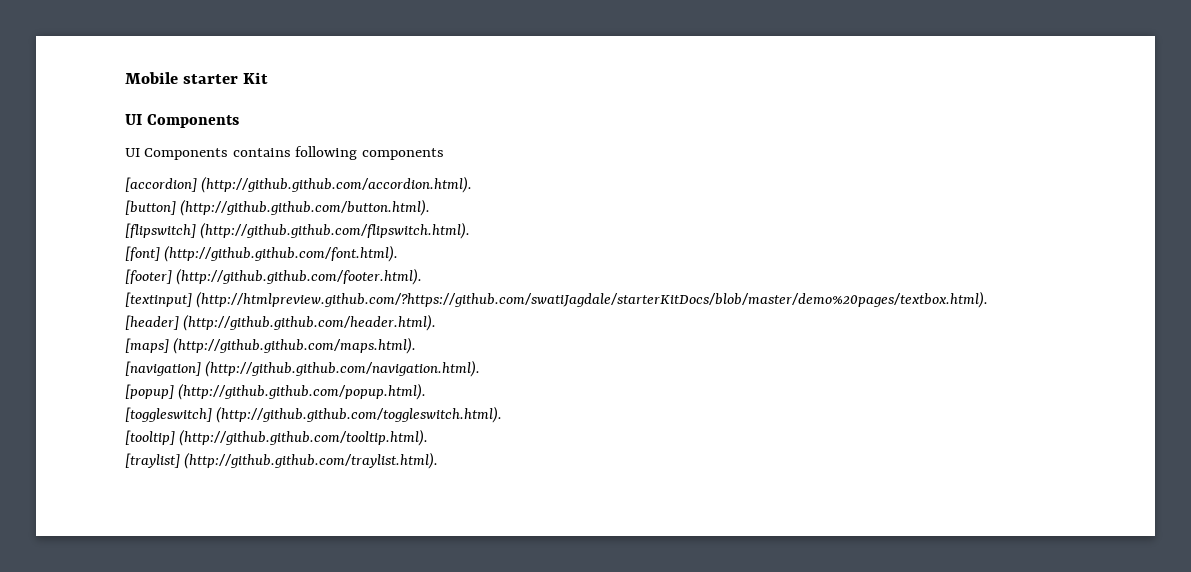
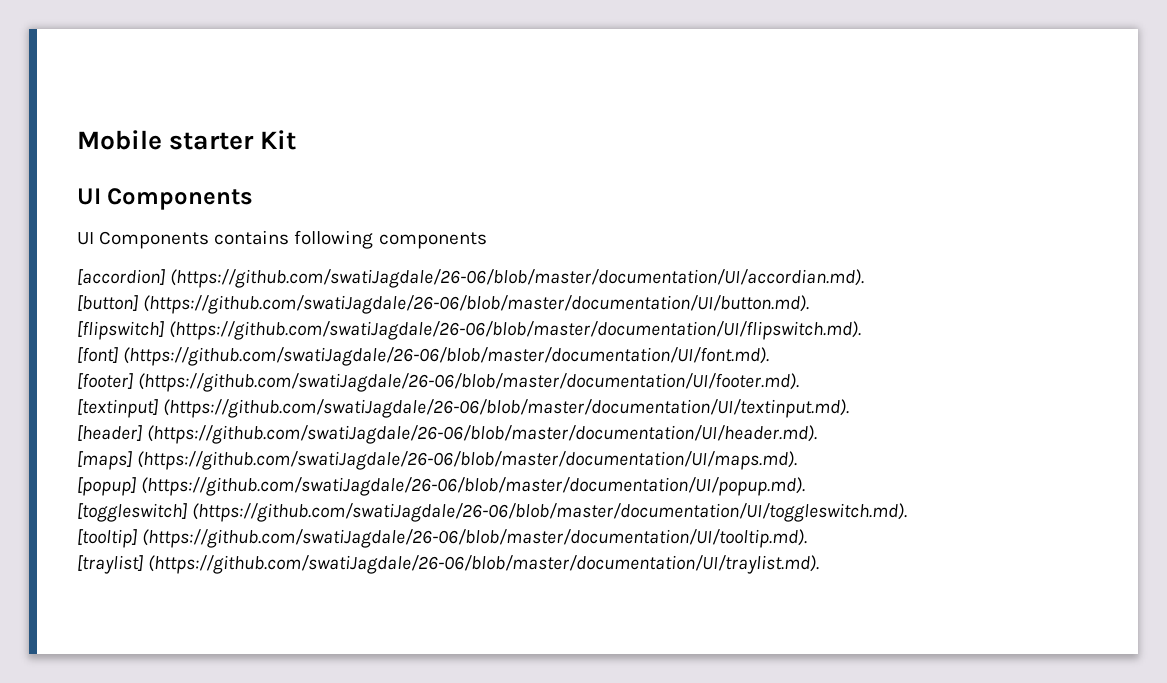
[201,176,473,193] (http://github.github.com/accordion.html). -> [170,269,865,288] (https://github.com/swatiJagdale/26-06/blob/master/documentation/UI/accordian.md).
[180,199,431,216] (http://github.github.com/button.html). -> [143,295,810,314] (https://github.com/swatiJagdale/26-06/blob/master/documentation/UI/button.md).
[200,222,471,239] (http://github.github.com/flipswitch.html). -> [169,321,862,340] (https://github.com/swatiJagdale/26-06/blob/master/documentation/UI/flipswitch.md).
[164,245,399,262] (http://github.github.com/font.html). -> [123,347,770,366] (https://github.com/swatiJagdale/26-06/blob/master/documentation/UI/font.md).
[176,268,423,285] (http://github.github.com/footer.html). -> [138,373,800,392] (https://github.com/swatiJagdale/26-06/blob/master/documentation/UI/footer.md).
[196,291,989,308] (http://htmlpreview.github.com/?https://github.com/swatiJagdale/starterKitDocs/blob/master/demo%20pages/textbox.html). -> [163,399,850,418] (https://github.com/swatiJagdale/26-06/blob/master/documentation/UI/textinput.md).
[183,314,437,331] (http://github.github.com/header.html). -> [147,425,818,444] (https://github.com/swatiJagdale/26-06/blob/master/documentation/UI/header.md).
[173,337,417,354] [125,360,481,377] (http://github.github.com/maps.html). // [navigation] (http://github.github.com/navigation.html). -> [137,451,798,470] (https://github.com/swatiJagdale/26-06/blob/master/documentation/UI/maps.md).
[178,383,427,400] (http://github.github.com/popup.html). -> [141,477,806,496] (https://github.com/swatiJagdale/26-06/blob/master/documentation/UI/popup.md).
[216,406,503,423] (http://github.github.com/toggleswitch.html). -> [192,503,908,522] (https://github.com/swatiJagdale/26-06/blob/master/documentation/UI/toggleswitch.md).
[179,429,429,446] (http://github.github.com/tooltip.html). -> [142,529,808,548] (https://github.com/swatiJagdale/26-06/blob/master/documentation/UI/tooltip.md).
[184,452,439,469] (http://github.github.com/traylist.html). -> [148,555,820,574] (https://github.com/swatiJagdale/26-06/blob/master/documentation/UI/traylist.md).

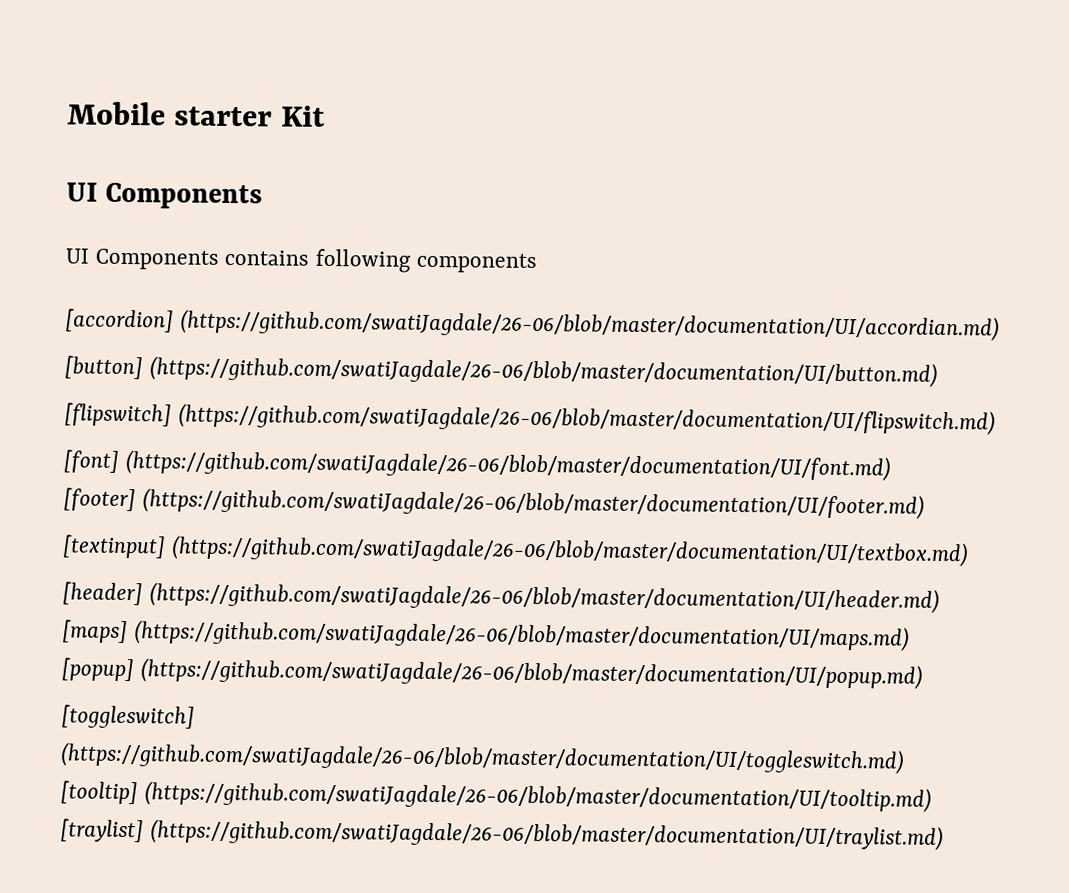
[170,269,865,288] (https://github.com/swatiJagdale/26-06/blob/master/documentation/UI/accordian.md). -> [179,309,1000,342] (https://github.com/swatiJagdale/26-06/blob/master/documentation/UI/accordian.md)
[143,295,810,314] (https://github.com/swatiJagdale/26-06/blob/master/documentation/UI/button.md). -> [148,356,938,388] (https://github.com/swatiJagdale/26-06/blob/master/documentation/UI/button.md)
[169,321,862,340] (https://github.com/swatiJagdale/26-06/blob/master/documentation/UI/flipswitch.md). -> [177,403,996,436] (https://github.com/swatiJagdale/26-06/blob/master/documentation/UI/flipswitch.md)
[123,347,770,366] (https://github.com/swatiJagdale/26-06/blob/master/documentation/UI/font.md). -> [124,449,891,482] (https://github.com/swatiJagdale/26-06/blob/master/documentation/UI/font.md)
[138,373,800,392] (https://github.com/swatiJagdale/26-06/blob/master/documentation/UI/footer.md). -> [141,488,925,520] (https://github.com/swatiJagdale/26-06/blob/master/documentation/UI/footer.md)
[163,399,850,418] (https://github.com/swatiJagdale/26-06/blob/master/documentation/UI/textinput.md). -> [170,535,969,568] (https://github.com/swatiJagdale/26-06/blob/master/documentation/UI/textbox.md)
[147,425,818,444] (https://github.com/swatiJagdale/26-06/blob/master/documentation/UI/header.md). -> [148,582,940,614] (https://github.com/swatiJagdale/26-06/blob/master/documentation/UI/header.md)
[137,451,798,470] (https://github.com/swatiJagdale/26-06/blob/master/documentation/UI/maps.md). -> [133,620,910,652] (https://github.com/swatiJagdale/26-06/blob/master/documentation/UI/maps.md)
[141,477,806,496] (https://github.com/swatiJagdale/26-06/blob/master/documentation/UI/popup.md). -> [139,658,923,690] (https://github.com/swatiJagdale/26-06/blob/master/documentation/UI/popup.md)
[192,503,908,522] (https://github.com/swatiJagdale/26-06/blob/master/documentation/UI/toggleswitch.md). -> [60,742,905,775] (https://github.com/swatiJagdale/26-06/blob/master/documentation/UI/toggleswitch.md)
[142,529,808,548] (https://github.com/swatiJagdale/26-06/blob/master/documentation/UI/tooltip.md). -> [143,781,932,813] (https://github.com/swatiJagdale/26-06/blob/master/documentation/UI/tooltip.md)
[148,555,820,574] (https://github.com/swatiJagdale/26-06/blob/master/documentation/UI/traylist.md). -> [149,819,944,852] (https://github.com/swatiJagdale/26-06/blob/master/documentation/UI/traylist.md)

